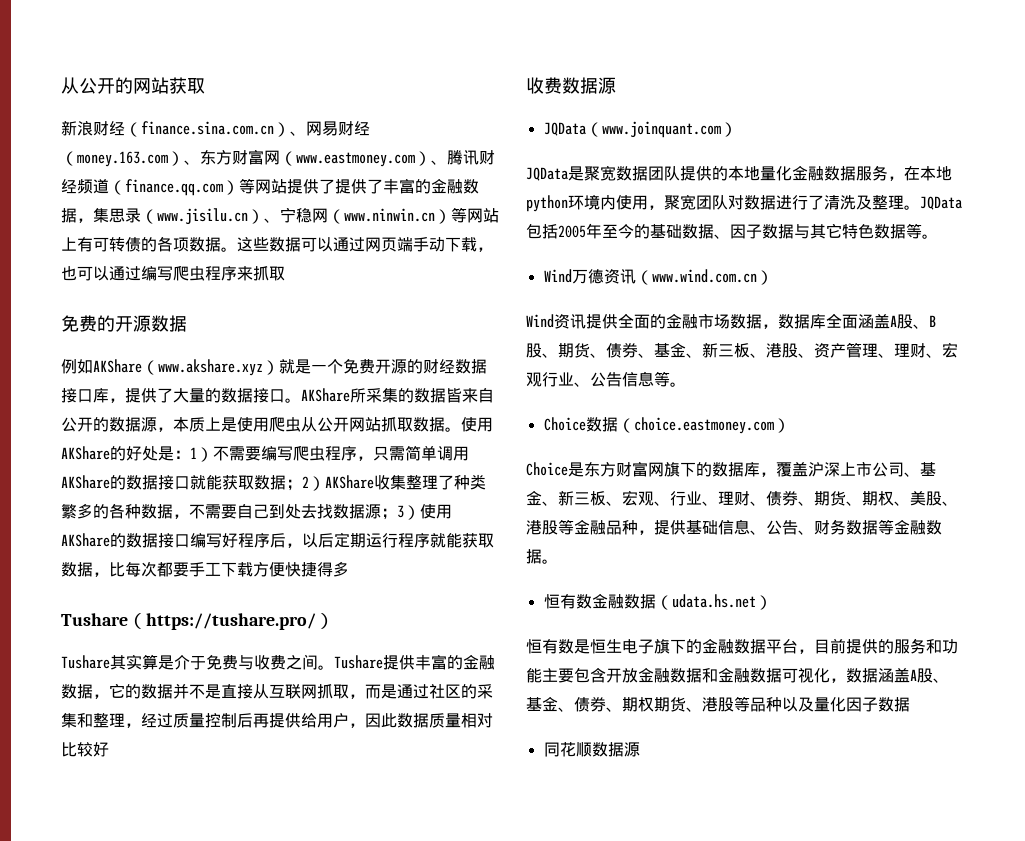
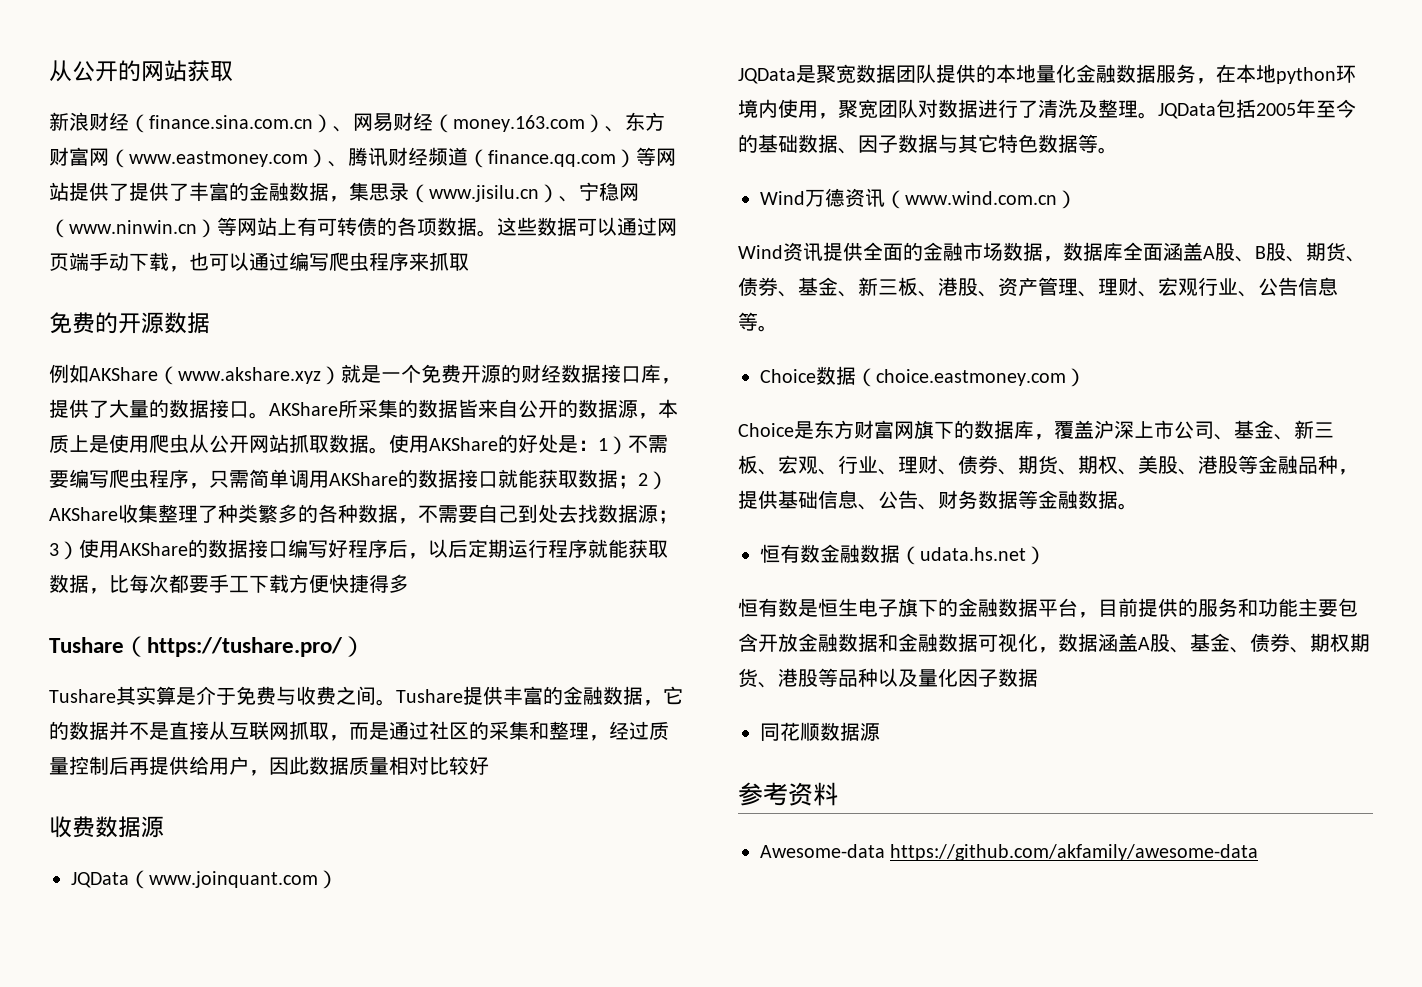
(640, 749) none -> [738,782,838,806] [760,844,1259,861] // 参考资料 // Awesome-data https://github.com/akfamily/awesome-data

